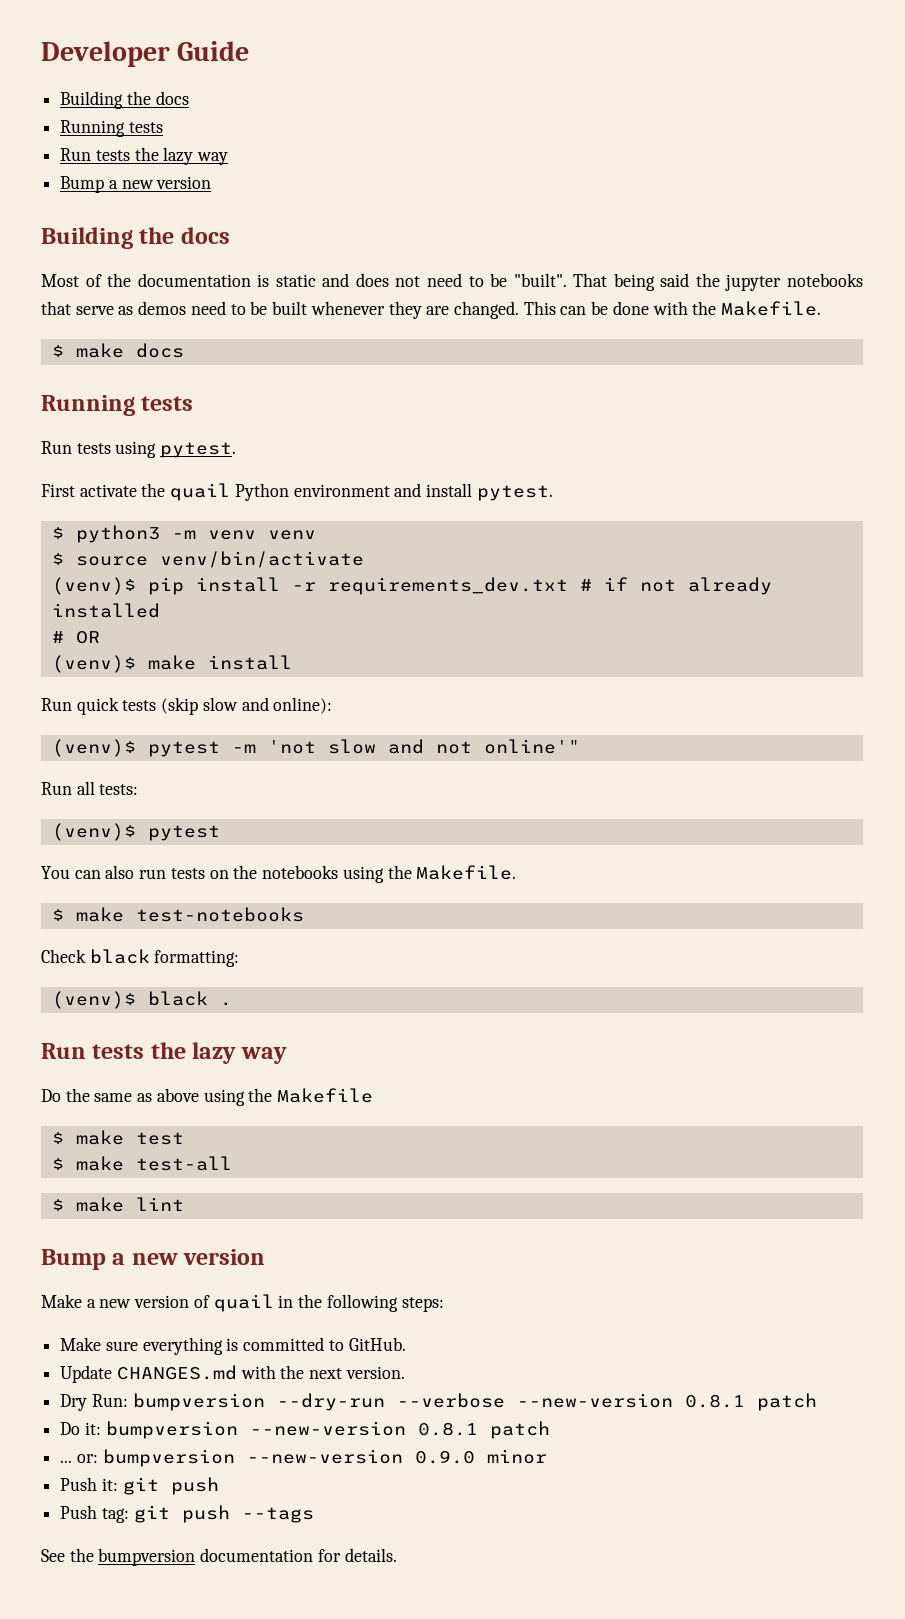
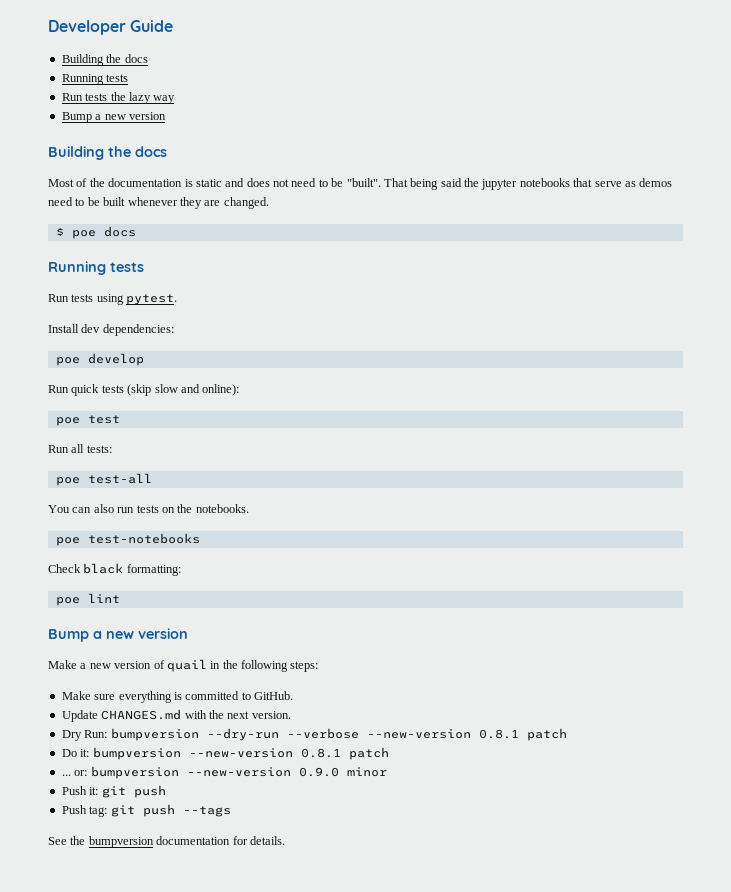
[523,301,822,316] [51,343,124,358] This can be done with the Makefile. // $ make -> [55,227,96,239] // $ poe
[41,483,553,501] [51,525,316,543] [51,551,364,568] [51,577,772,595] [51,603,160,618] [51,631,100,644] [51,655,292,673] First activate the quail Python environment and install pytest. // $ python3 -m venv venv // $ source venv/bin/activate // (venv)$ pip install -r requirements_dev.txt # if not already installed // # OR // (venv)$ make install -> [48,324,174,336] [55,353,144,366] Install dev dependencies: // poe develop
[51,739,580,757] (venv)$ pytest -m 'not slow and not online'" -> [55,415,120,426] poe test
[51,823,220,841] (venv)$ pytest -> [55,473,152,486] poe test-all
[262,865,517,883] [51,907,304,922] [41,949,240,967] [51,991,232,1009] [41,1042,288,1064] [41,1088,374,1106] [51,1130,184,1145] [51,1156,232,1171] [51,1197,124,1212] notebooks using the Makefile. // $ make test-notebooks // Check black formatting: // (venv)$ black . // Run tests the lazy way // Do the same as above using the Makefile // $ make test // $ make test-all // $ make -> [195,504,249,513] [55,533,200,546] [48,563,181,576] [55,597,80,606] notebooks. // poe test-notebooks // Check black formatting: // poe

